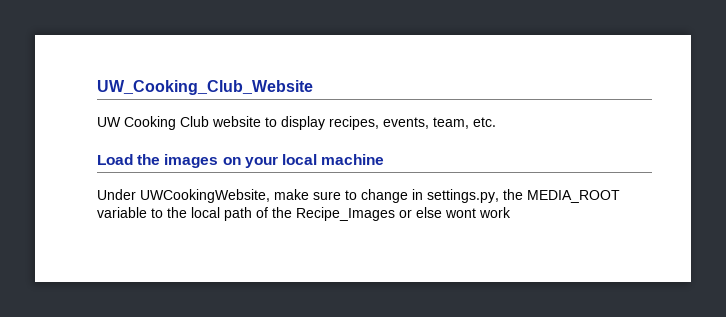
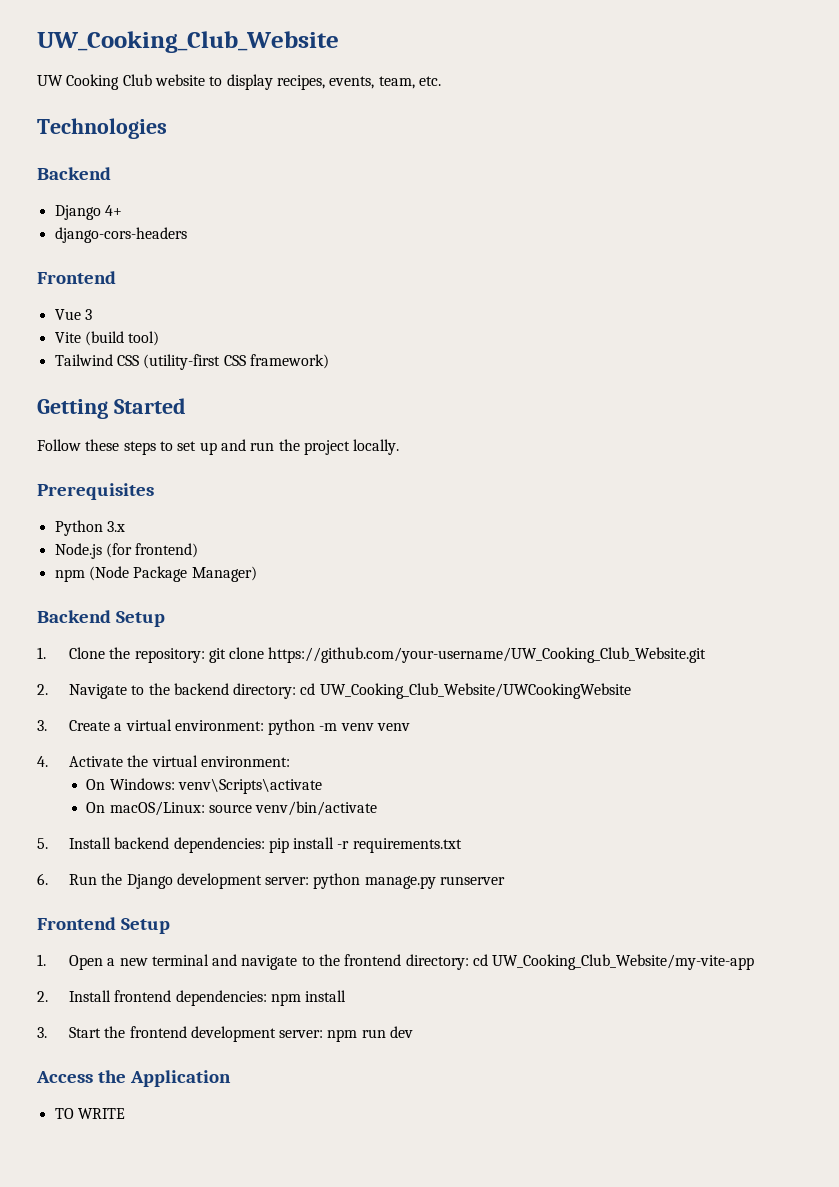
[97,154,385,168] [97,189,620,203] [97,207,511,221] Load the images on your local machine // Under UWCookingWebsite, make sure to change in settings.py, the MEDIA_ROOT variable to the local path of the Recipe_Images or else wont work -> [37,118,167,139] [37,167,111,180] [54,205,122,220] [54,227,187,243] [37,271,116,284] [54,309,92,320] [54,331,160,346] [54,354,329,370] [37,398,186,419] [37,439,400,455] [37,483,154,500] [54,520,125,536] [54,543,199,559] [54,566,257,582] [37,610,165,627] [37,647,707,663] [37,683,631,699] [37,719,411,735] [37,755,290,767] [86,778,323,794] [86,801,378,816] [37,837,462,853] [37,873,506,889] [37,917,170,934] [37,954,755,970] [37,990,347,1006] [37,1026,414,1042] [36,1070,231,1087] [54,1108,125,1119] Technologies // Backend // Django 4+ // django-cors-headers // Frontend // Vue 3 // Vite (build tool) // Tailwind CSS (utility-first CSS framework) // Getting Started // Follow these steps to set up and run the project locally. // Prerequisites // Python 3.x // Node.js (for frontend) // npm (Node Package Manager) // Backend Setup // 1. Clone the repository: git clone https://github.com/your-username/UW_Cooking_Club_Website.git // 2. Navigate to the backend directory: cd UW_Cooking_Club_Website/UWCookingWebsite // 3. Create a virtual environment: python -m venv venv // 4. Activate the virtual environment: // On Windows: venv\Scripts\activate // On macOS/Linux: source venv/bin/activate // 5. Install backend dependencies: pip install -r requirements.txt // 6. Run the Django development server: python manage.py runserver // Frontend Setup // 1. Open a new terminal and navigate to the frontend directory: cd UW_Cooking_Club_Website/my-vite-app // 2. Install frontend dependencies: npm install // 3. Start the frontend development server: npm run dev // Access the Application // TO WRITE

